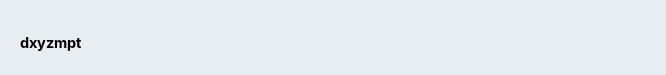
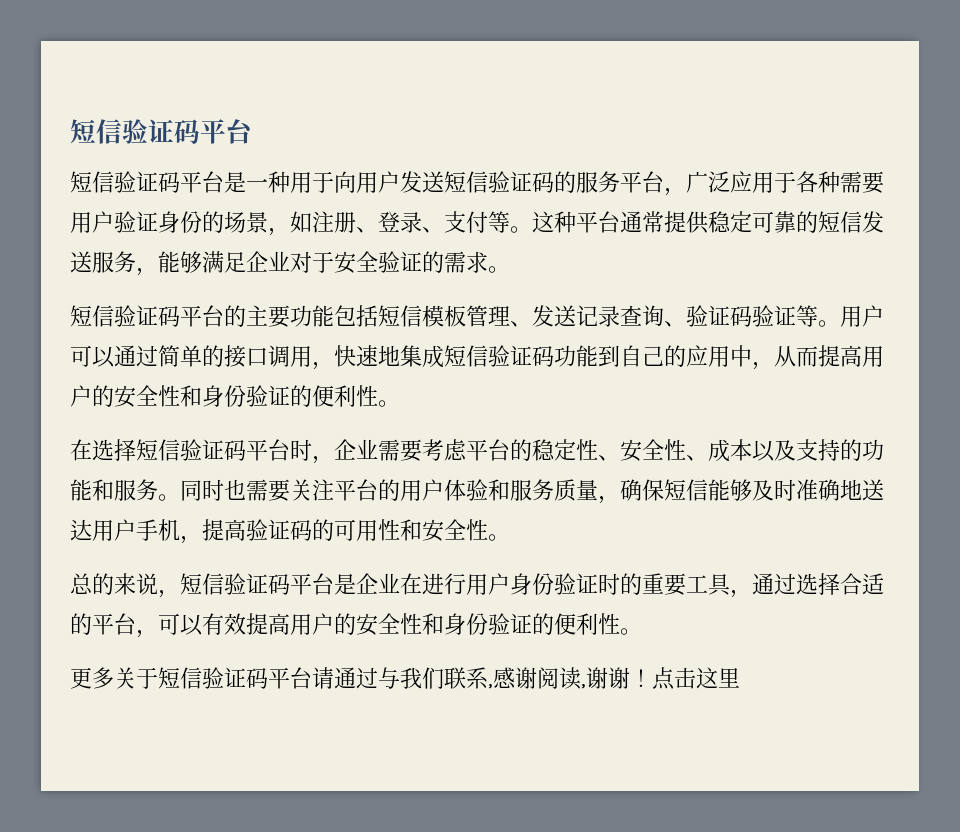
[20,37,82,51] dxyzmpt -> [70,119,253,144] [70,171,884,196] [70,211,884,236] [70,251,510,276] [70,305,884,328] [70,345,884,370] [70,385,400,408] [70,439,884,464] [70,479,884,504] [70,519,510,544] [70,573,884,598] [70,613,642,638] [70,667,740,690] 短信验证码平台 // 短信验证码平台是一种用于向用户发送短信验证码的服务平台，广泛应用于各种需要用户验证身份的场景，如注册、登录、支付等。这种平台通常提供稳定可靠的短信发送服务，能够满足企业对于安全验证的需求。 // 短信验证码平台的主要功能包括短信模板管理、发送记录查询、验证码验证等。用户可以通过简单的接口调用，快速地集成短信验证码功能到自己的应用中，从而提高用户的安全性和身份验证的便利性。 // 在选择短信验证码平台时，企业需要考虑平台的稳定性、安全性、成本以及支持的功能和服务。同时也需要关注平台的用户体验和服务质量，确保短信能够及时准确地送达用户手机，提高验证码的可用性和安全性。 // 总的来说，短信验证码平台是企业在进行用户身份验证时的重要工具，通过选择合适的平台，可以有效提高用户的安全性和身份验证的便利性。 // 更多关于短信验证码平台请通过与我们联系,感谢阅读,谢谢！点击这里

